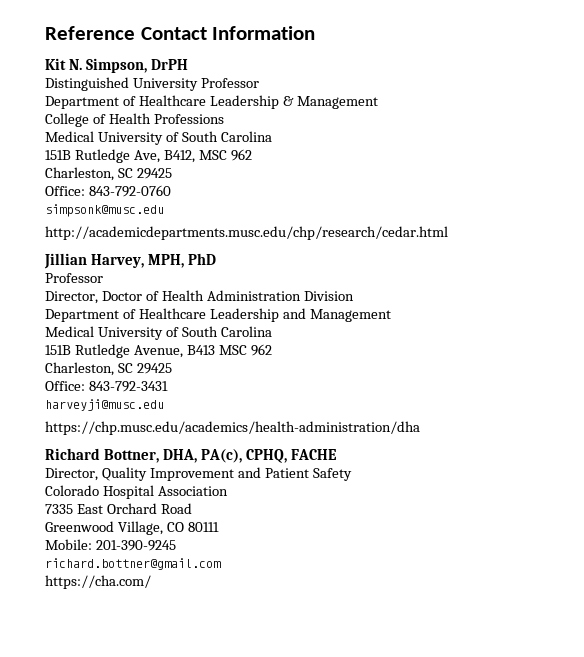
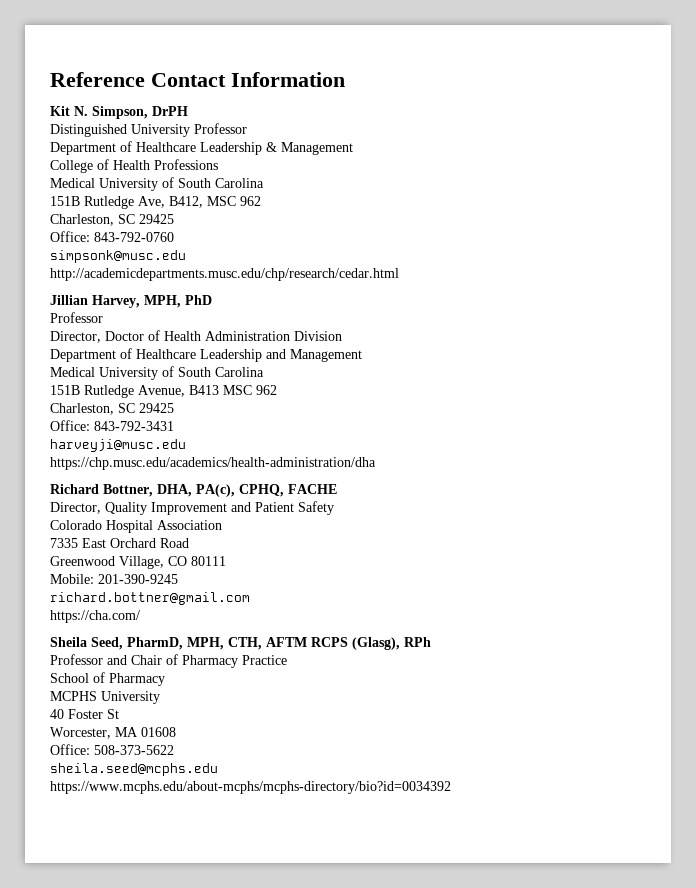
(151, 582) none -> [50,637,431,650] [50,654,287,668] [50,672,165,686] [50,691,160,704] [50,709,119,719] [50,727,176,739] [50,744,174,755] [50,763,218,776] [50,781,451,794] // Sheila Seed, PharmD, MPH, CTH, AFTM RCPS (Glasg), RPh // Professor and Chair of Pharmacy Practice // School of Pharmacy // MCPHS University // 40 Foster St // Worcester, MA 01608 // Office: 508-373-5622 // sheila.seed@mcphs.edu // https://www.mcphs.edu/about-mcphs/mcphs-directory/bio?id=0034392

